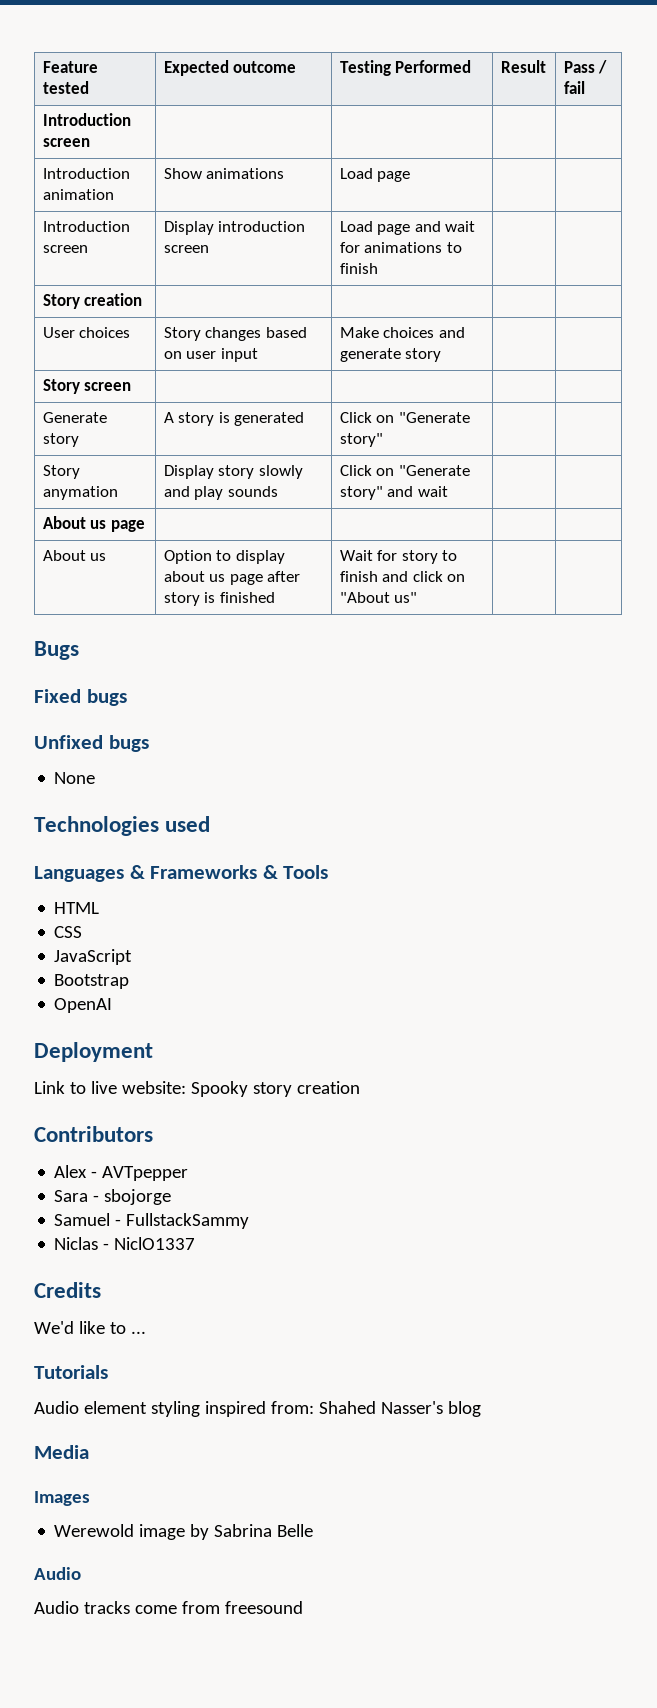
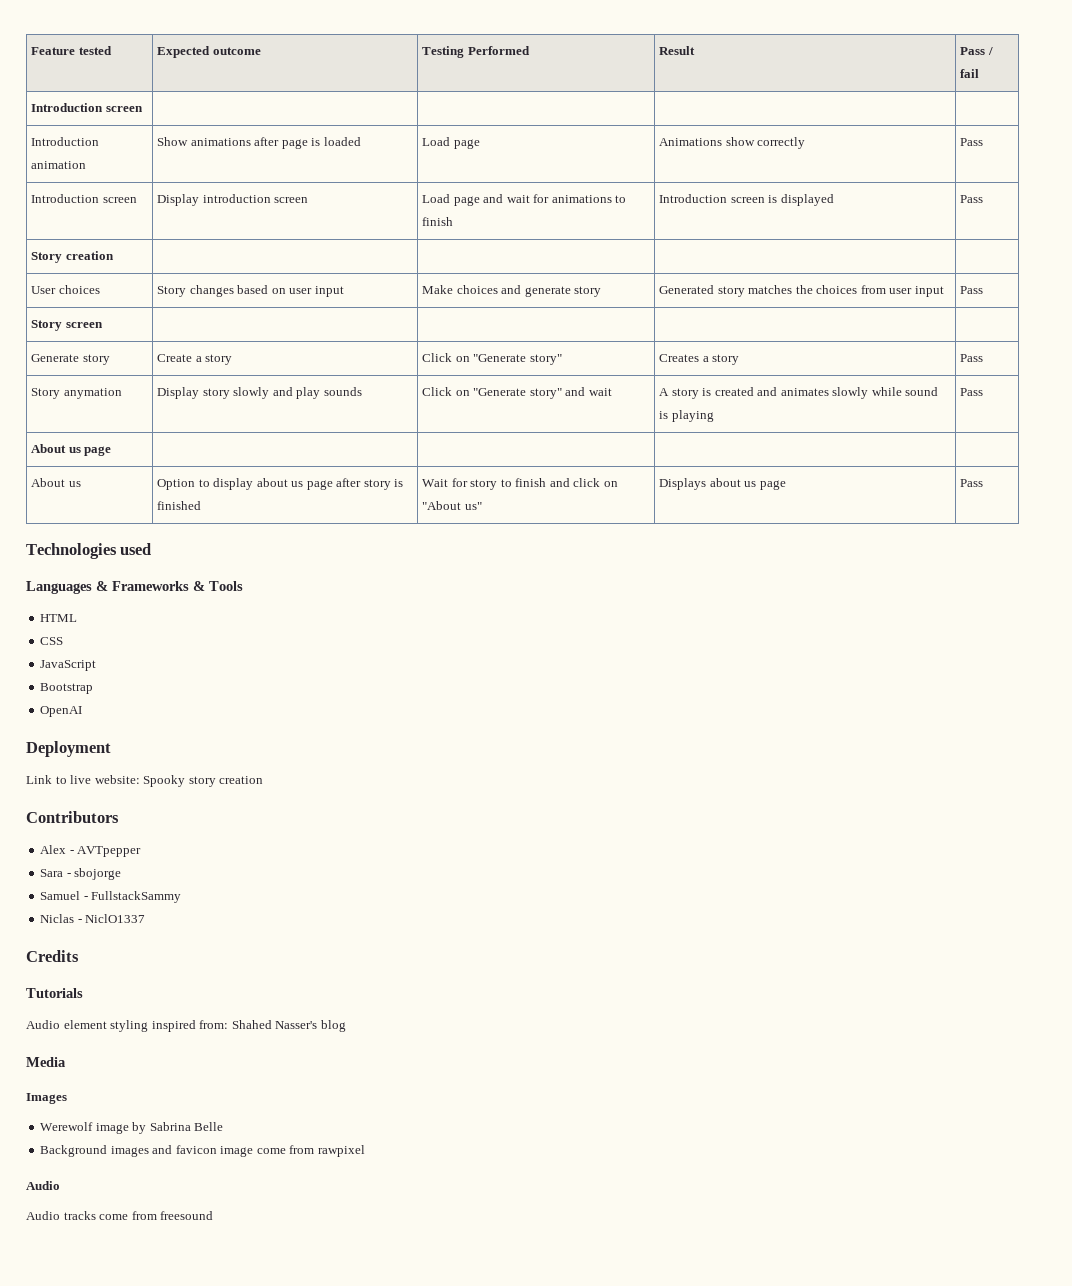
[339,168,411,182] | Load page | | -> [254,137,361,149] [422,137,480,149] [659,137,806,149] [960,138,984,146] after page is loaded | Load page | Animations show correctly | Pass
(378, 268) | -> [659,194,834,206] [960,195,984,203] Introduction screen is displayed | Pass
(442, 355) | -> [659,285,944,297] [960,286,984,294] Generated story matches the choices from user input | Pass
[163,412,305,426] A story is generated -> [157,354,233,365] Create a story
(383, 440) | -> [659,354,740,365] [960,354,984,362] Creates a story | Pass
(448, 491) | -> [659,387,939,399] [659,410,714,422] [960,388,984,396] A story is created and animates slowly while sound is playing | Pass
[34,641,79,660] [34,689,127,706] [34,735,149,752] [54,772,96,784] | // Bugs // Fixed bugs // Unfixed bugs // None -> [659,478,786,490] [960,479,984,487] Displays about us page | Pass
[34,1321,146,1334] // We'd like to ... -> (79, 956) none
[54,1524,135,1537] Werewold -> [40,1122,94,1131] Werewolf
(314, 1530) none -> [40,1145,365,1157] // Background images and favicon image come from rawpixel

